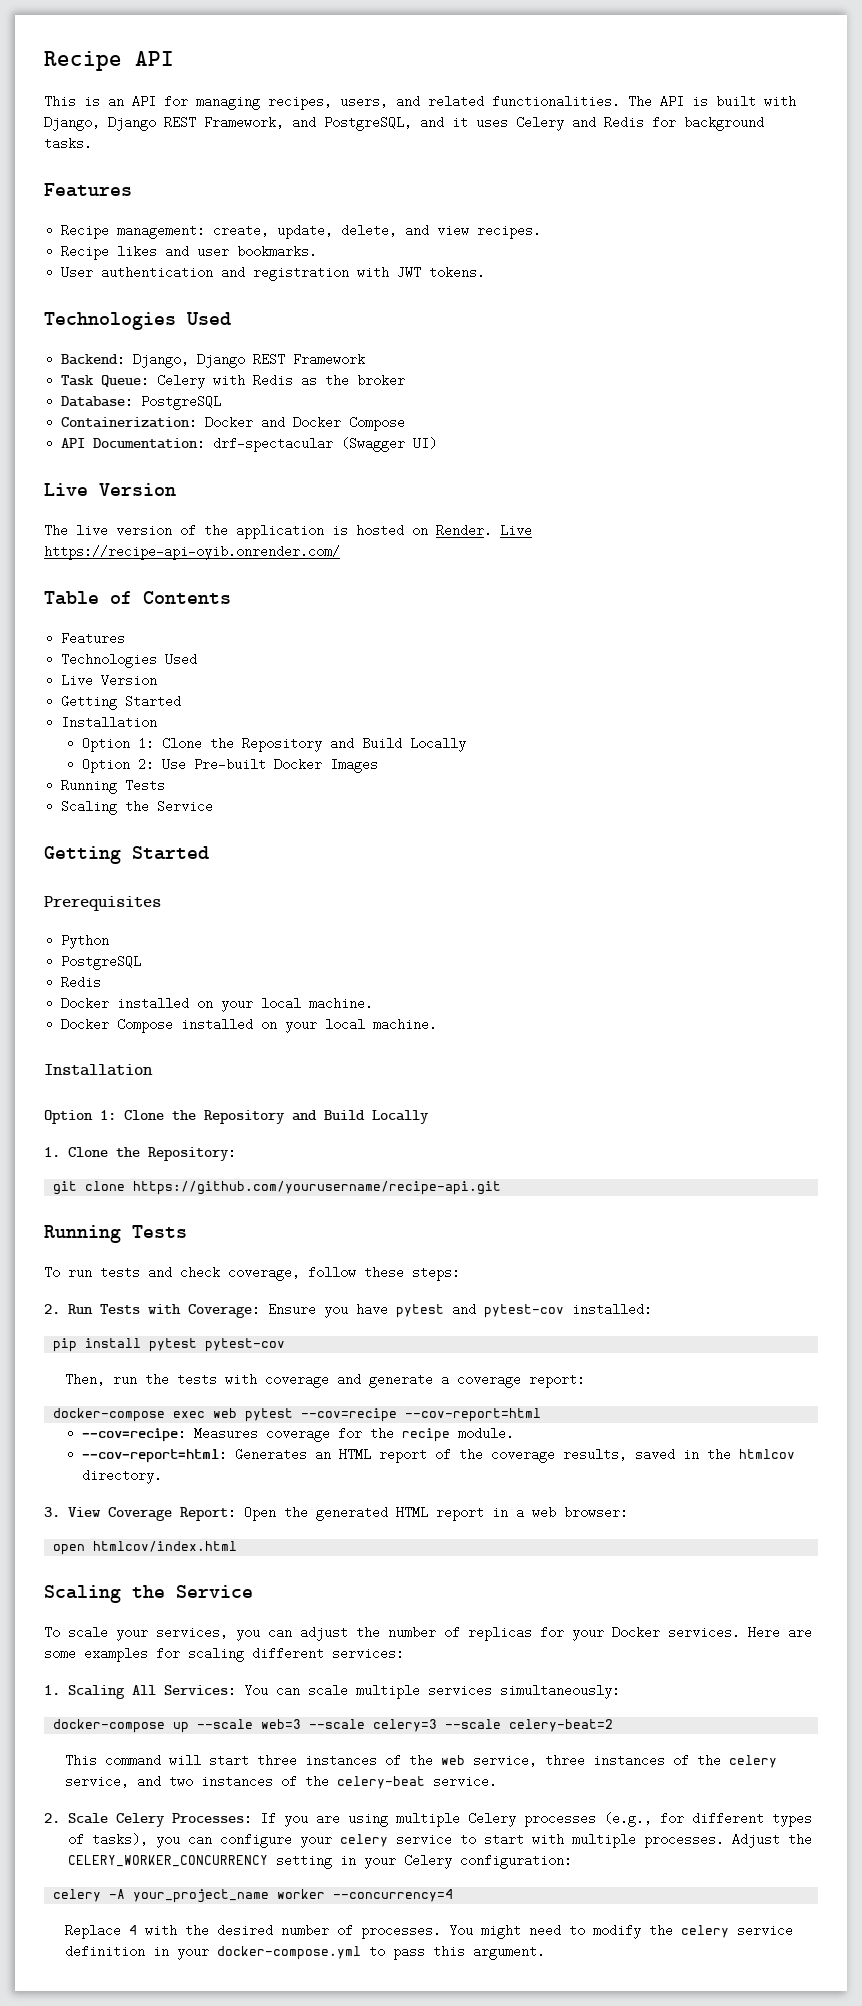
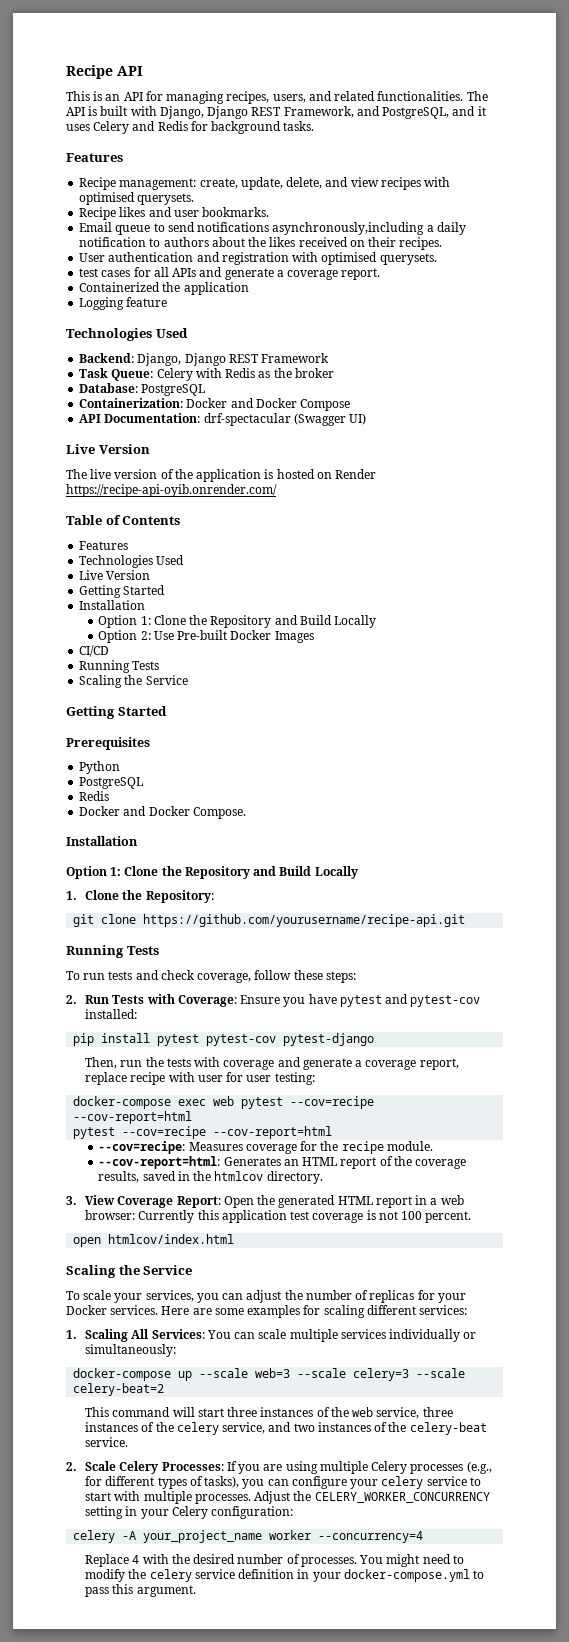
[477,224,542,239] recipes. -> [380,177,451,190] [79,192,195,205] recipes with optimised querysets.
(318, 251) none -> [79,222,466,235] [79,237,443,250] // Email queue to send notifications asynchronously,including a daily notification to authors about the likes received on their recipes.
[397,266,486,279] JWT tokens. -> [321,252,437,265] [79,267,381,280] [79,282,249,295] [79,297,168,310] optimised querysets. // test cases for all APIs and generate a coverage report. // Containerized the application // Logging feature
[436,524,532,537] Render. Live -> [335,469,377,479] Render
(379, 765) none -> [79,645,110,657] // CI/CD
[117,997,374,1012] [61,1018,438,1033] installed on your local machine. // Docker Compose installed on your local machine. -> [123,806,246,819] and Docker Compose.
(286, 1345) none -> [283,1033,375,1046] pytest-django
[529,1373,586,1388] report: -> [419,1058,459,1070] [85,1072,315,1085] report, replace recipe with user for user testing:
(542, 1415) none -> [73,1126,333,1139] // pytest --cov=recipe --cov-report=html
(628, 1512) none -> [138,1210,472,1223] Currently this application test coverage is not 100 percent.
(492, 1690) none -> [389,1329,477,1342] individually or

